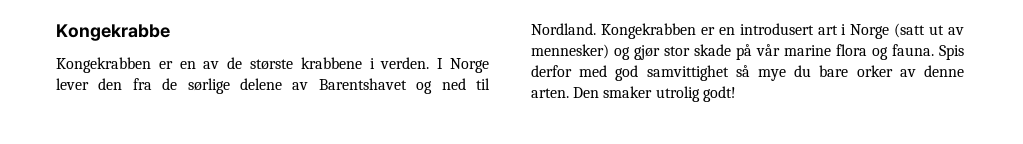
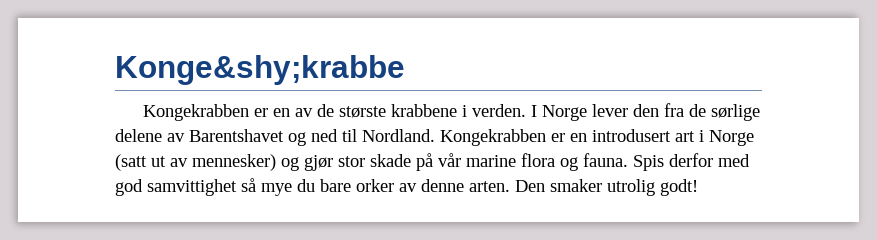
[56,24,170,41] Kongekrabbe -> [115,55,405,85] Konge&shy;krabbe

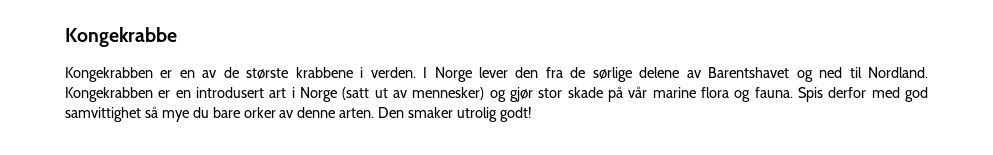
[115,55,405,85] Konge&shy;krabbe -> [65,27,177,47] Kongekrabbe

